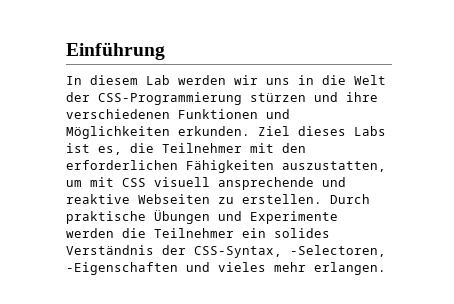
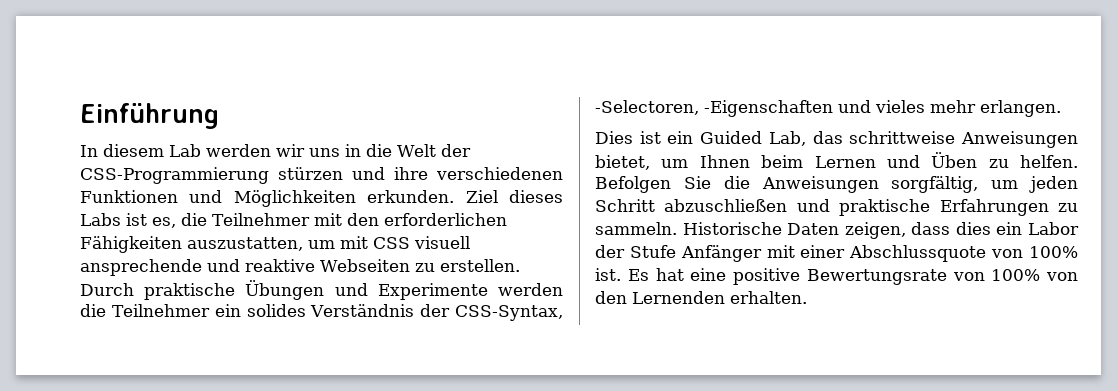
(386, 268) none -> [595,131,1078,148] [595,152,1078,170] [595,176,1078,193] [595,199,1078,216] [595,222,1079,239] [595,245,1078,262] [595,268,1078,285] [595,291,807,304] // Dies ist ein Guided Lab, das schrittweise Anweisungen bietet, um Ihnen beim Lernen und Üben zu helfen. Befolgen Sie die Anweisungen sorgfältig, um jeden Schritt abzuschließen und praktische Erfahrungen zu sammeln. Historische Daten zeigen, dass dies ein Labor der Stufe Anfänger mit einer Abschlussquote von 100% ist. Es hat eine positive Bewertungsrate von 100% von den Lernenden erhalten.

